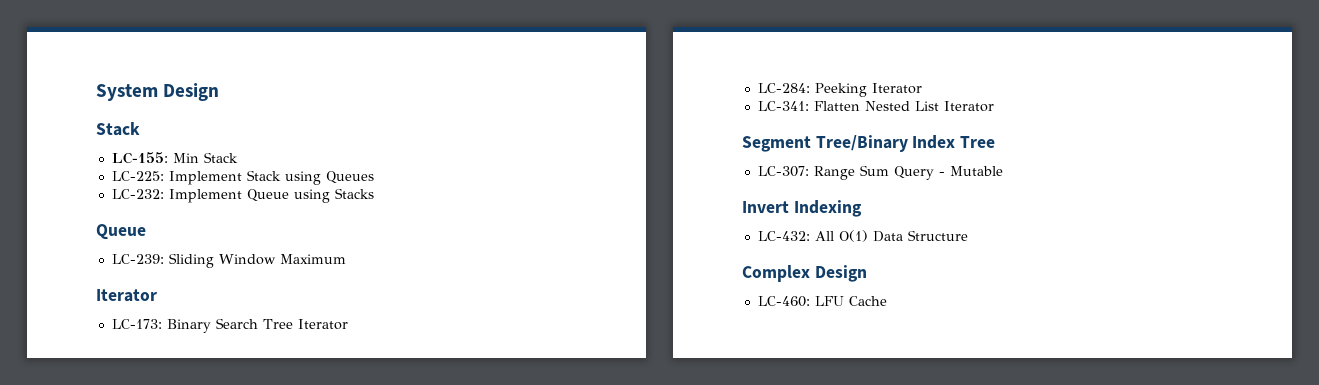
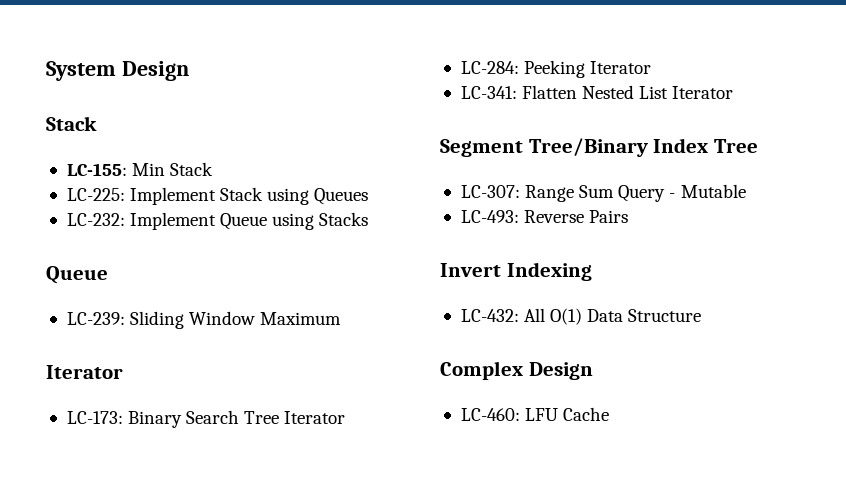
(1003, 171) none -> [460,210,629,223] // LC-493: Reverse Pairs

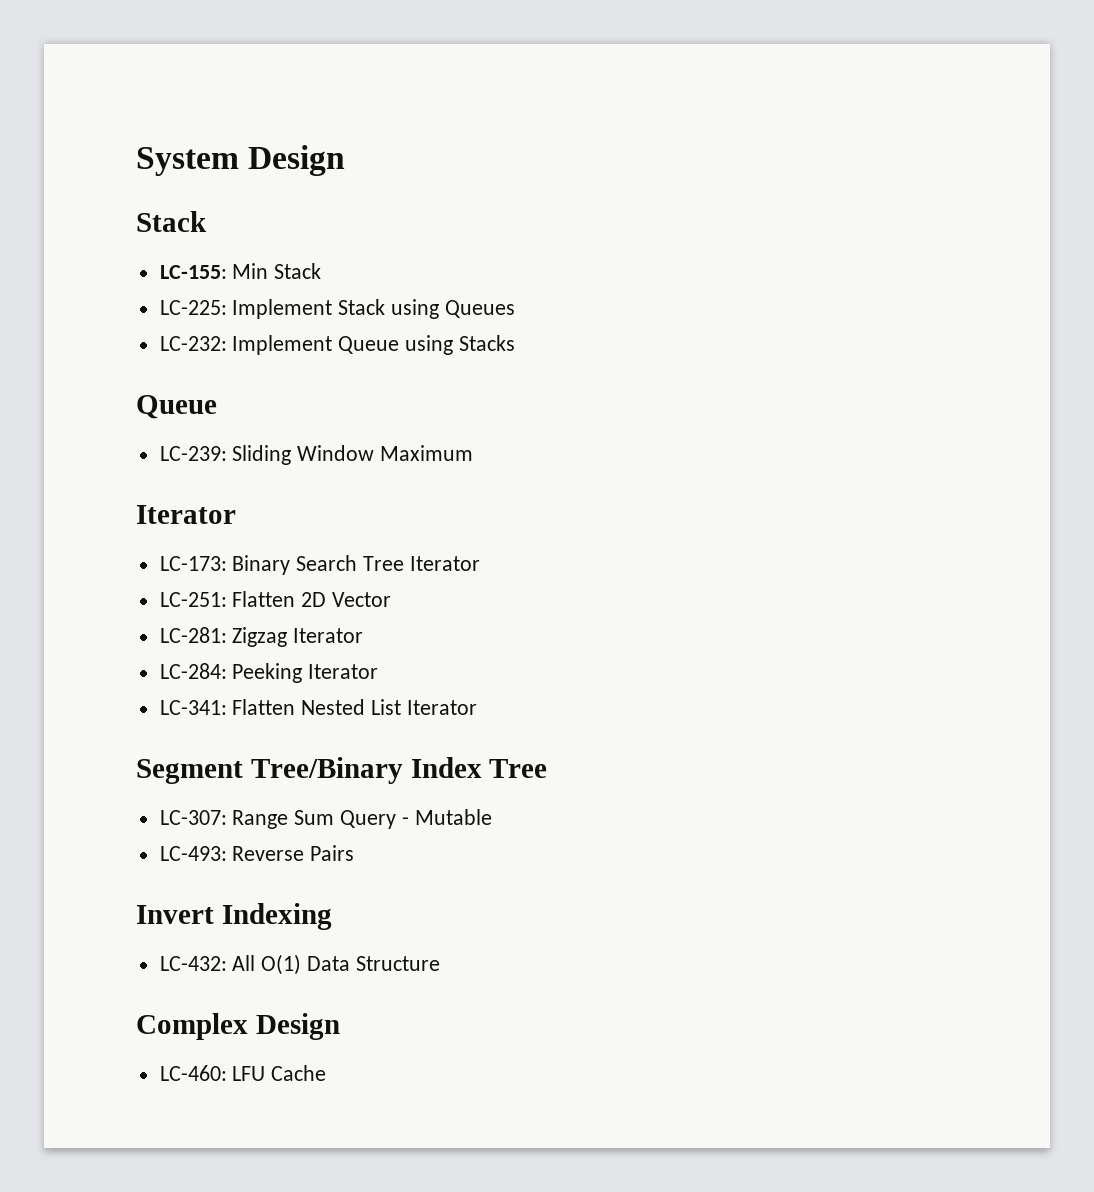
(346, 417) none -> [159,591,392,607] [159,627,364,647] // LC-251: Flatten 2D Vector // LC-281: Zigzag Iterator

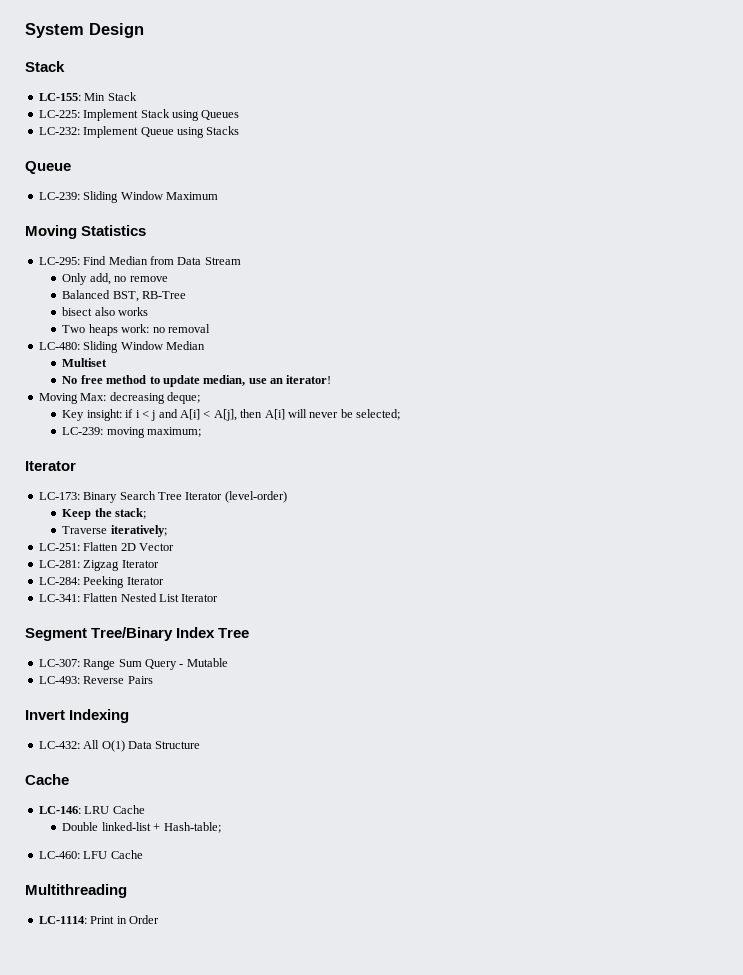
(474, 453) none -> [25,225,147,239] [38,256,241,265] [62,273,168,285] [62,290,187,302] [62,307,149,316] [62,324,210,336] [38,341,205,353] [62,358,108,367] [62,375,332,387] [38,392,200,404] [62,409,400,421] [62,427,202,438] // Moving Statistics // LC-295: Find Median from Data Stream // Only add, no remove // Balanced BST, RB-Tree // bisect also works // Two heaps work: no removal // LC-480: Sliding Window Median // Multiset // No free method to update median, use an iterator! // Moving Max: decreasing deque; // Key insight: if i < j and A[i] < A[j], then A[i] will never be selected; // LC-239: moving maximum;
(480, 563) none -> [224,491,287,503] [62,508,147,520] [62,525,167,537] (level-order) // Keep the stack; // Traverse iteratively;
[136,1013,340,1040] [159,1065,327,1081] Complex Design // LC-460: LFU Cache -> [25,774,69,785] [38,805,145,814] [62,822,221,833] [38,850,143,859] [25,884,127,898] [38,915,159,924] Cache // LC-146: LRU Cache // Double linked-list + Hash-table; // LC-460: LFU Cache // Multithreading // LC-1114: Print in Order

